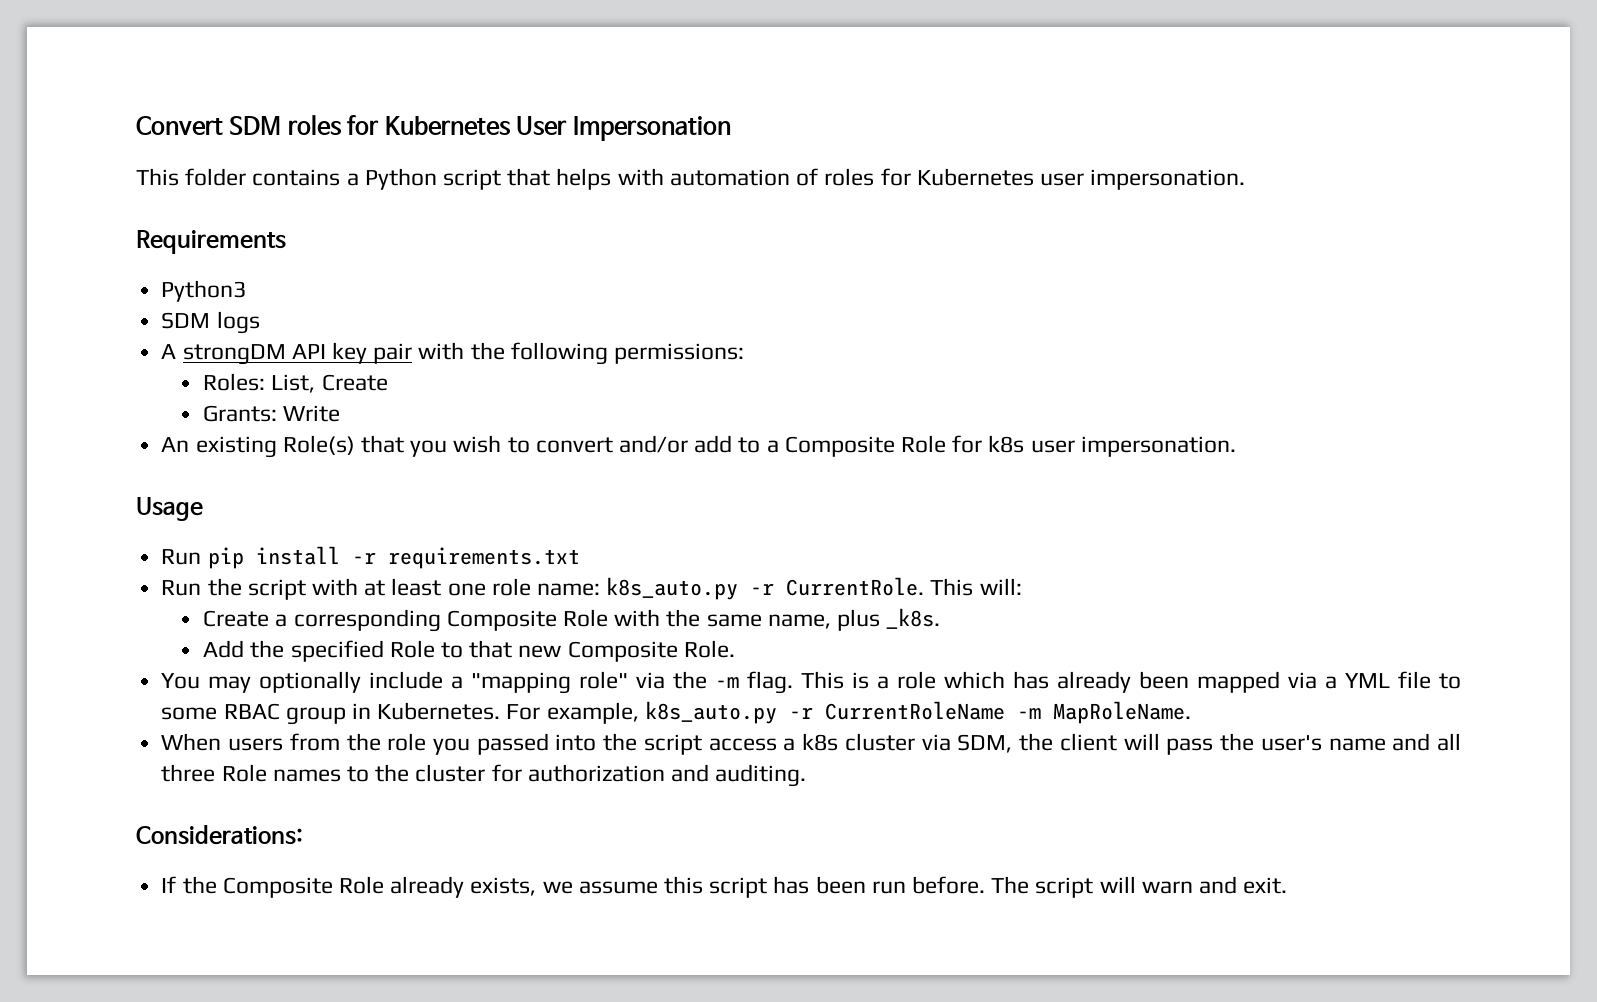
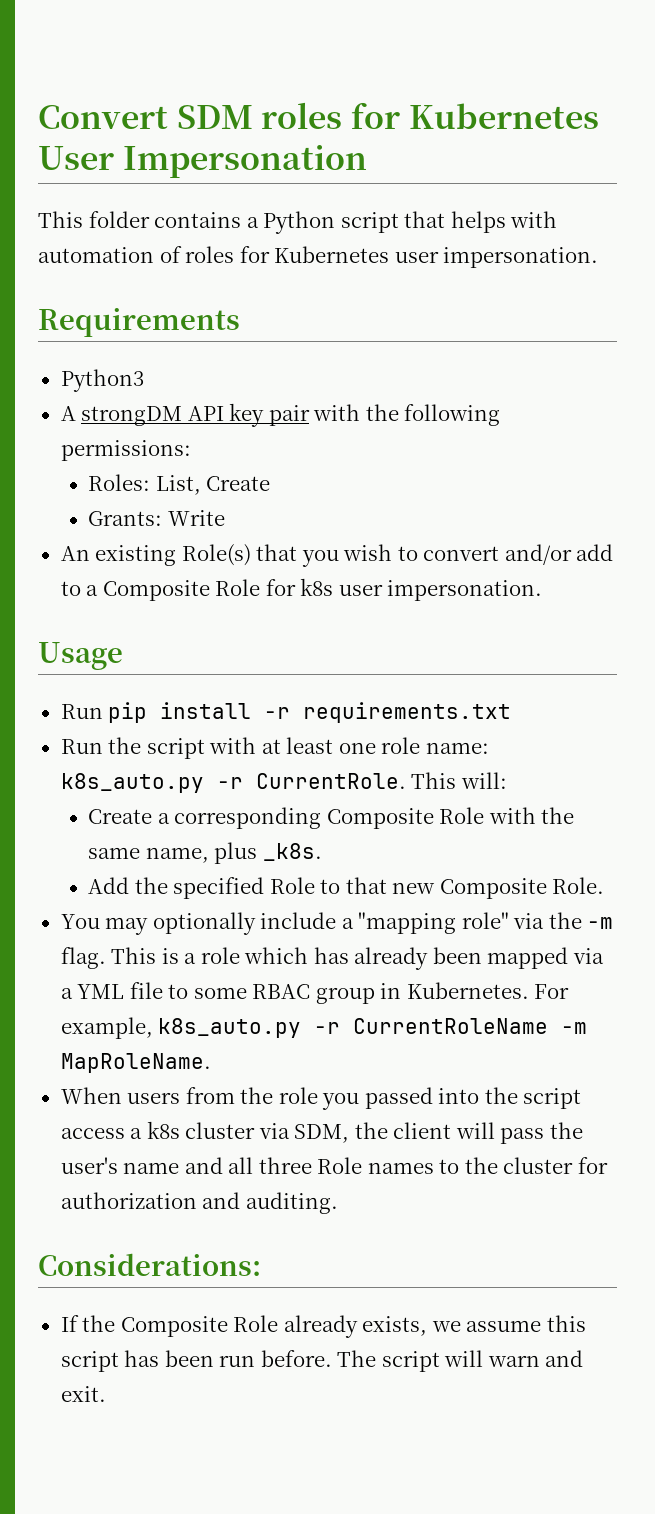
[161,311,260,334] // SDM logs -> (144, 380) none

